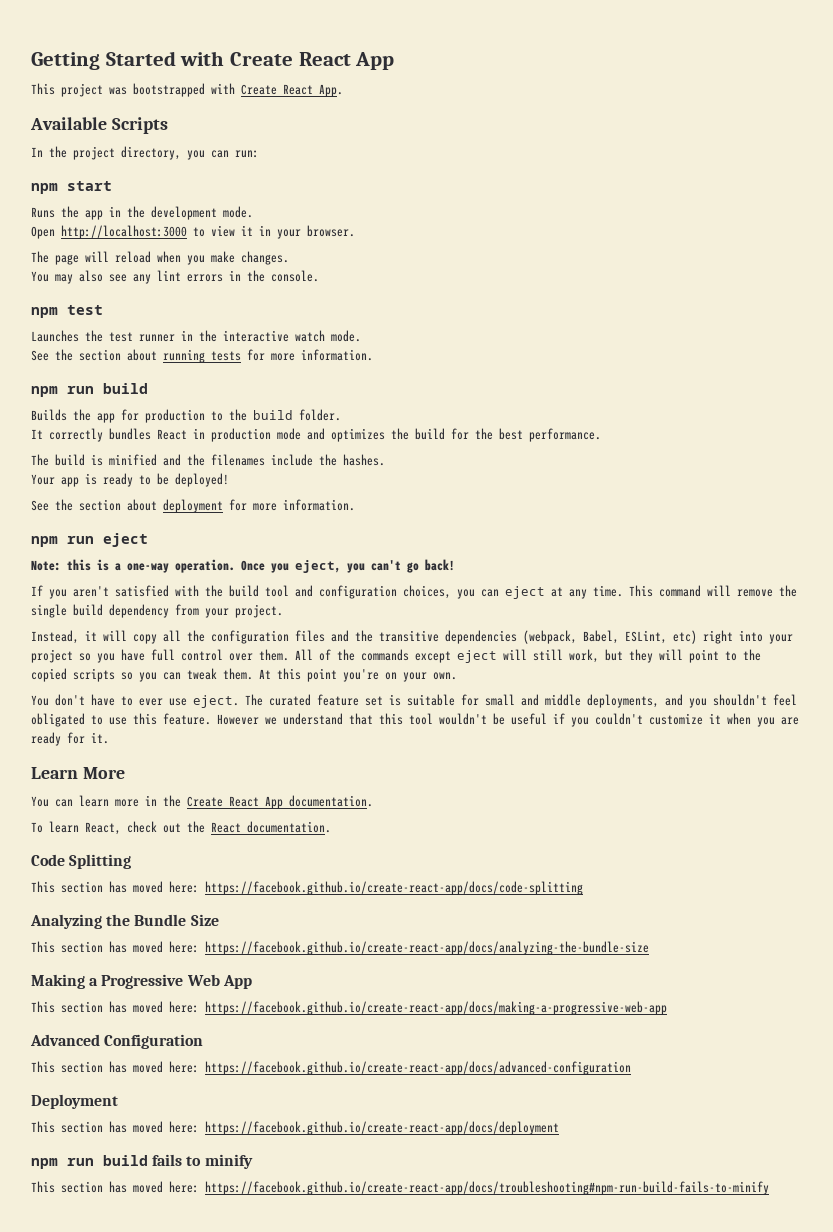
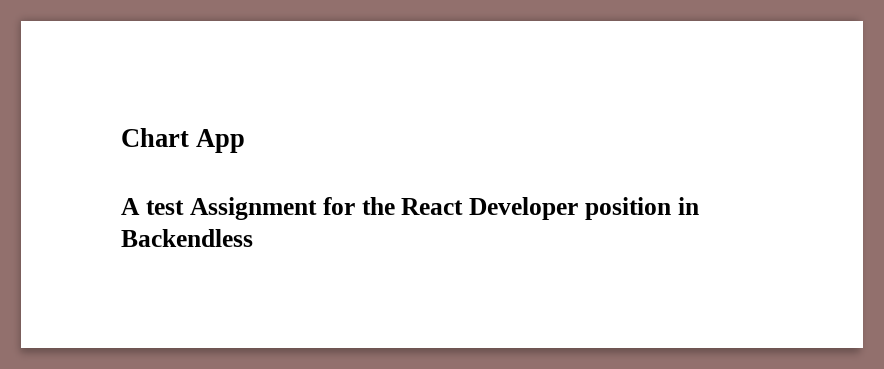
[31,51,395,70] [31,83,343,97] [30,117,168,134] [31,146,259,160] [31,181,112,194] [31,206,253,220] [31,225,355,239] [31,251,289,265] [31,270,319,284] [31,305,103,318] [31,330,361,342] [31,349,373,363] [31,383,148,397] [31,409,341,423] [31,428,601,442] [31,454,385,466] [31,473,229,487] [31,499,355,513] [31,533,148,547] [31,559,455,573] [31,585,797,599] [31,604,283,618] [31,630,793,644] [31,649,761,663] [31,668,457,682] [31,694,797,708] [31,713,799,727] [31,732,109,746] [31,767,125,779] [31,795,373,809] [31,821,331,835] [31,854,132,869] [31,881,583,895] [30,914,219,929] [31,941,649,955] [31,974,252,989] [31,1001,667,1015] [30,1034,204,1049] [31,1061,631,1075] [31,1094,118,1109] [31,1121,559,1135] [31,1154,253,1169] [31,1181,769,1195] Getting Started with Create React App // This project was bootstrapped with Create React App. // Available Scripts // In the project directory, you can run: // npm start // Runs the app in the development mode. // Open http://localhost:3000 to view it in your browser. // The page will reload when you make changes. // You may also see any lint errors in the console. // npm test // Launches the test runner in the interactive watch mode. // See the section about running tests for more information. // npm run build // Builds the app for production to the build folder. // It correctly bundles React in production mode and optimizes the build for the best performance. // The build is minified and the filenames include the hashes. // Your app is ready to be deployed! // See the section about deployment for more information. // npm run eject // Note: this is a one-way operation. Once you eject, you can't go back! // If you aren't satisfied with the build tool and configuration choices, you can eject at any time. This command will remove the single build dependency from your project. // Instead, it will copy all the configuration files and the transitive dependencies (webpack, Babel, ESLint, etc) right into your project so you have full control over them. All of the commands except eject will still work, but they will point to the copied scripts so you can tweak them. At this point you're on your own. // You don't have to ever use eject. The curated feature set is suitable for small and middle deployments, and you shouldn't feel obligated to use this feature. However we understand that this tool wouldn't be useful if you couldn't customize it when you are ready for it. // Learn More // You can learn more in the Create React App documentation. // To learn React, check out the React documentation. // Code Splitting // This section has moved here: https://facebook.github.io/create-react-app/docs/code-splitting // Analyzing the Bundle Size // This section has moved here: https://facebook.github.io/create-react-app/docs/analyzing-the-bundle-size // Making a Progressive Web App // This section has moved here: https://facebook.github.io/create-react-app/docs/making-a-progressive-web-app // Advanced Configuration // This section has moved here: https://facebook.github.io/create-react-app/docs/advanced-configuration // Deployment // This section has moved here: https://facebook.github.io/create-react-app/docs/deployment // npm run build fails to minify // This section has moved here: https://facebook.github.io/create-react-app/docs/troubleshooting#npm-run-build-fails-to-minify -> [121,128,246,153] [121,197,700,220] [121,229,253,247] Chart App // A test Assignment for the React Developer position in Backendless

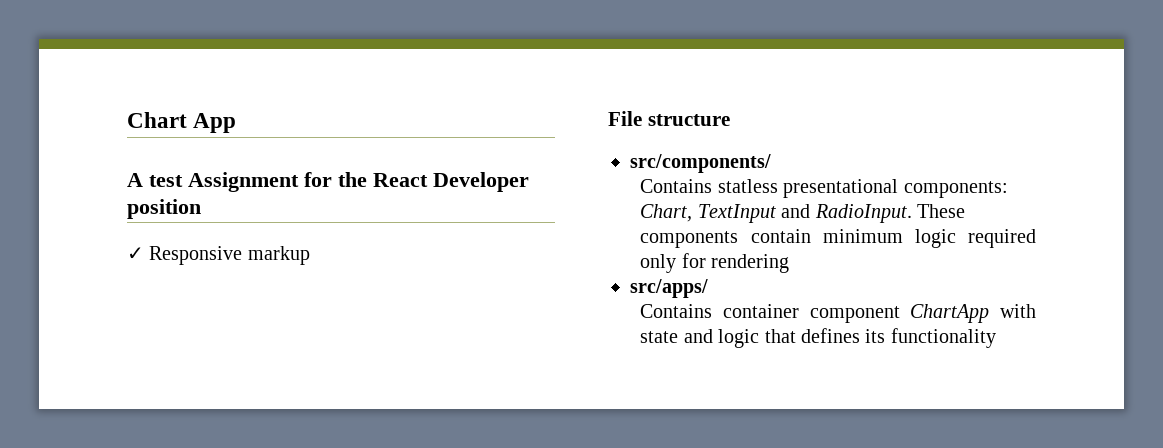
[678,197,700,215] [121,229,253,247] in Backendless -> [127,246,310,265] [608,111,730,126] [630,154,771,173] [640,179,1008,198] [640,204,965,223] [640,229,1036,248] [640,253,790,273] [630,279,708,298] [640,304,1036,323] [640,328,996,348] // ✓ Responsive markup // File structure // src/components/ // Contains statless presentational components: Chart, TextInput and RadioInput. These components contain minimum logic required only for rendering // src/apps/ // Contains container component ChartApp with state and logic that defines its functionality

